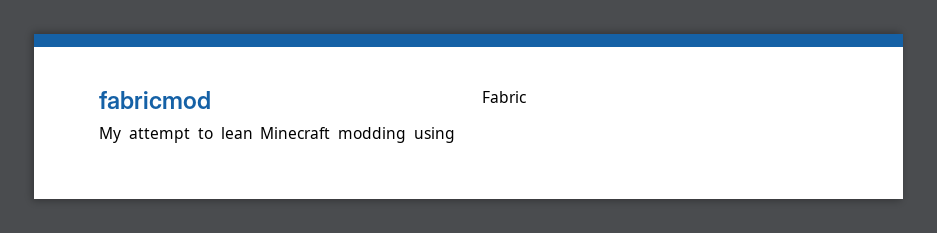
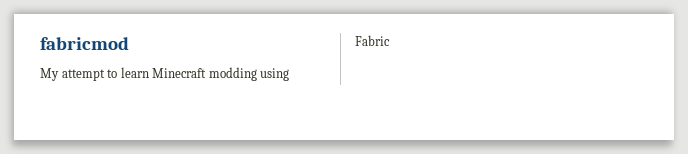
[220,127,253,139] lean -> [120,67,149,78] learn

